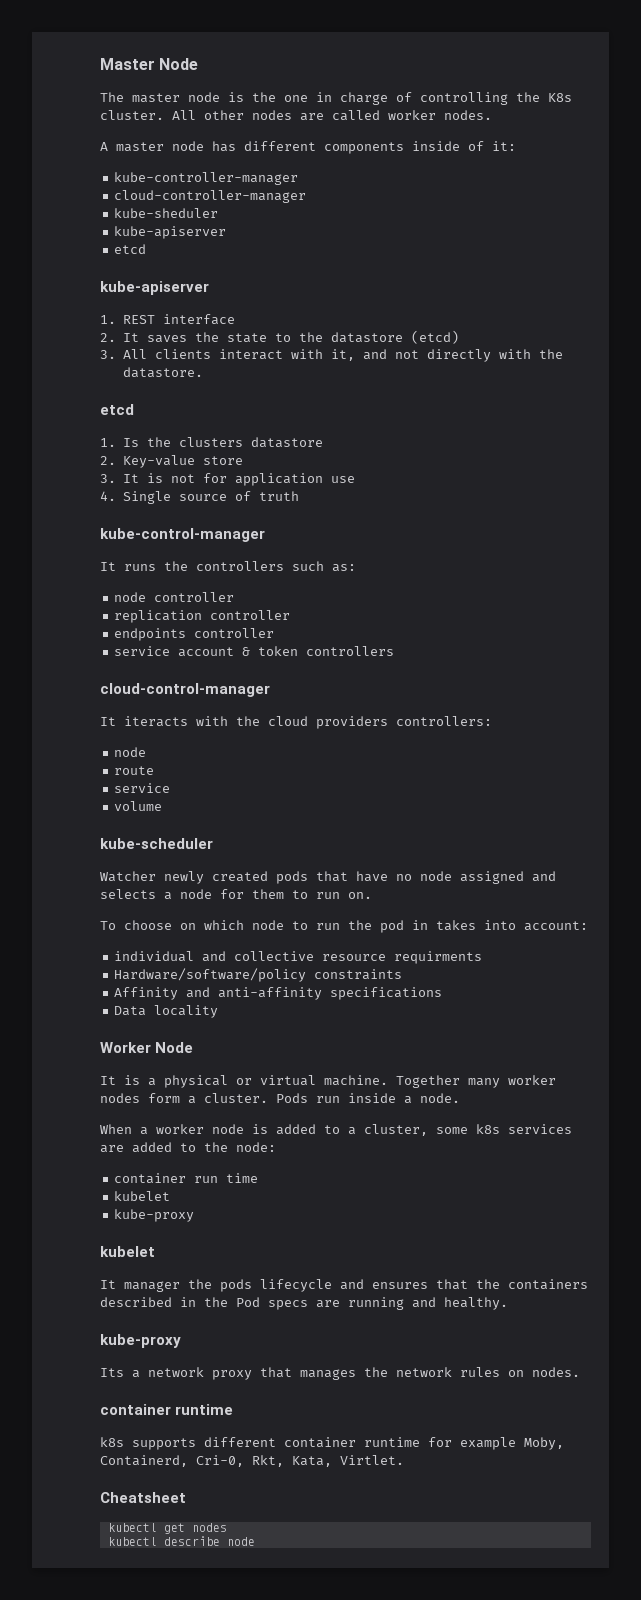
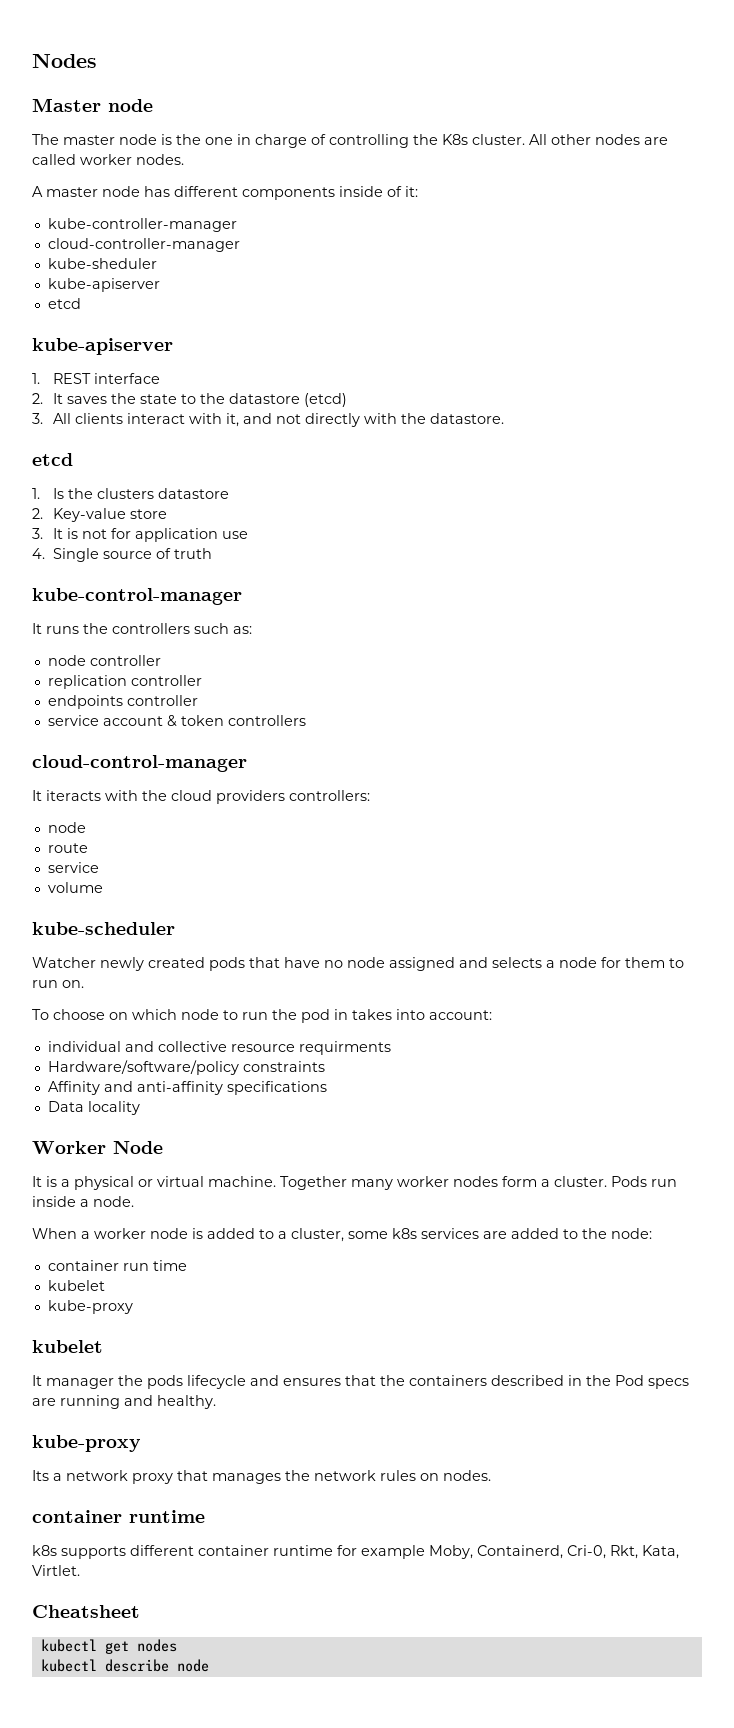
[100,58,199,70] Master Node -> [32,53,97,68] [32,98,153,112] Nodes // Master node

